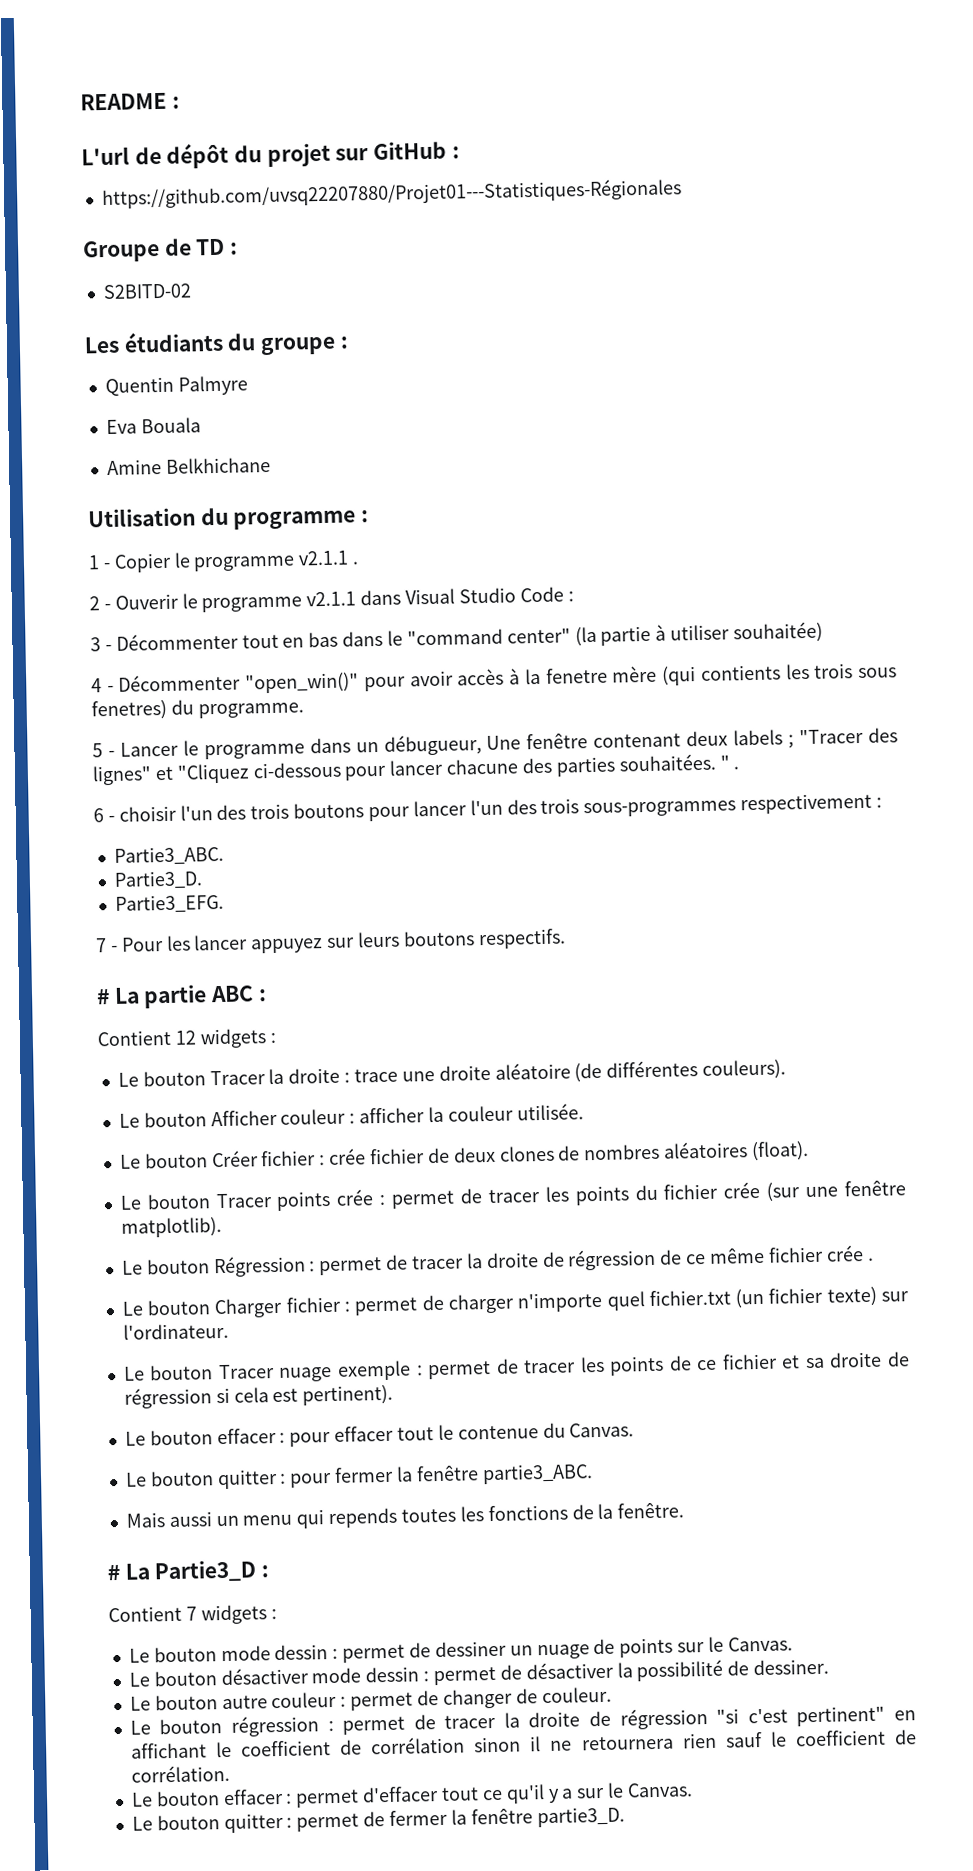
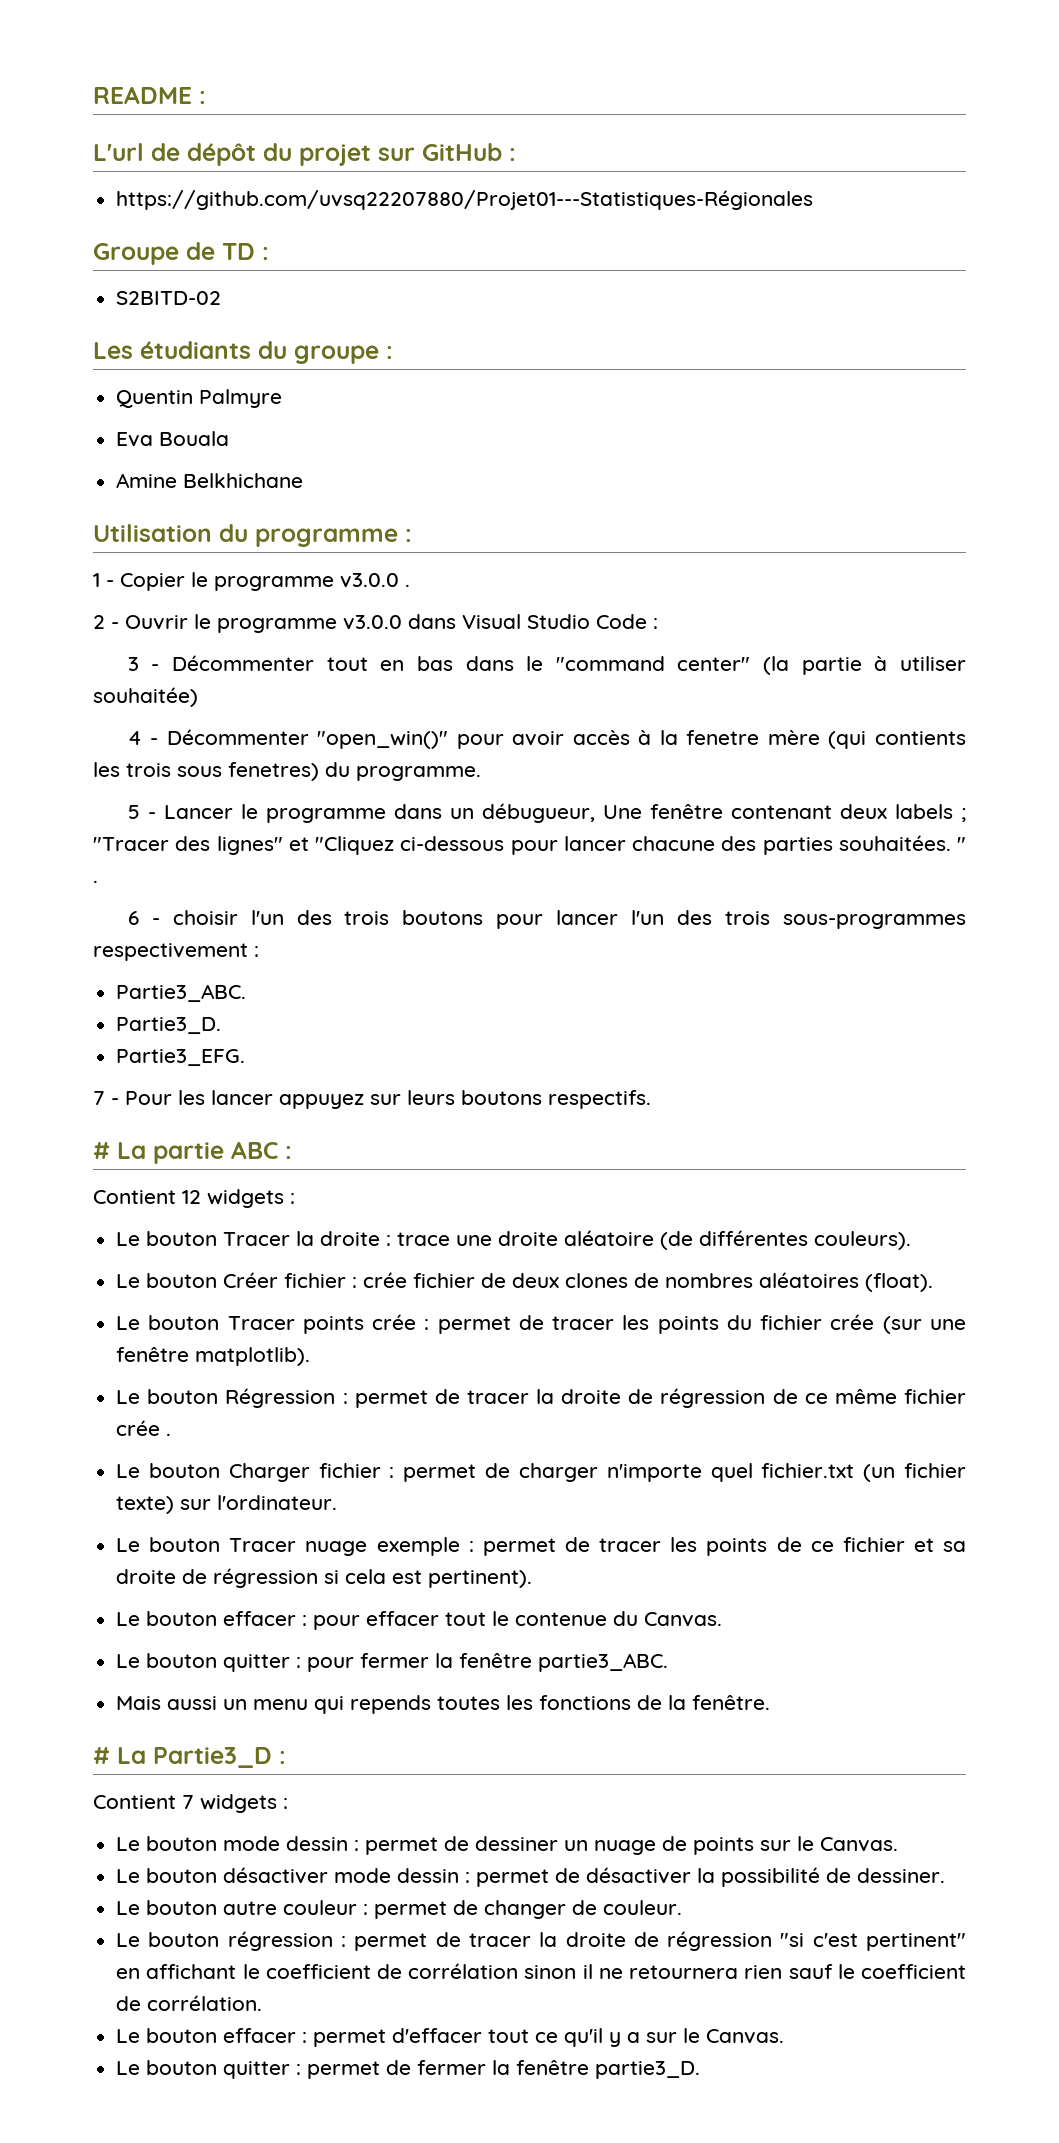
[298,550,350,566] v2.1.1 -> [340,573,399,588] v3.0.0
[114,591,357,613] Ouverir le programme v2.1.1 -> [125,614,402,633] Ouvrir le programme v3.0.0
[118,1103,584,1128] // Le bouton Afficher couleur : afficher la couleur utilisée. -> (912, 1240) none

